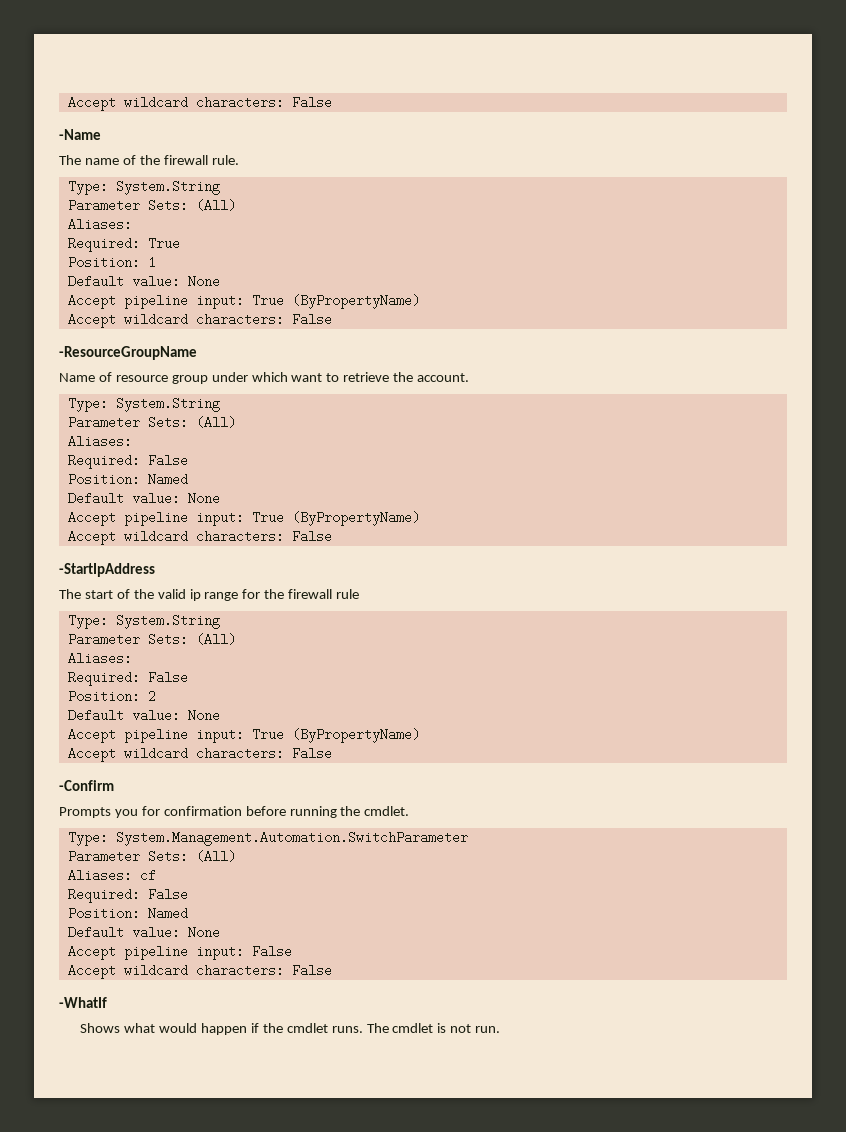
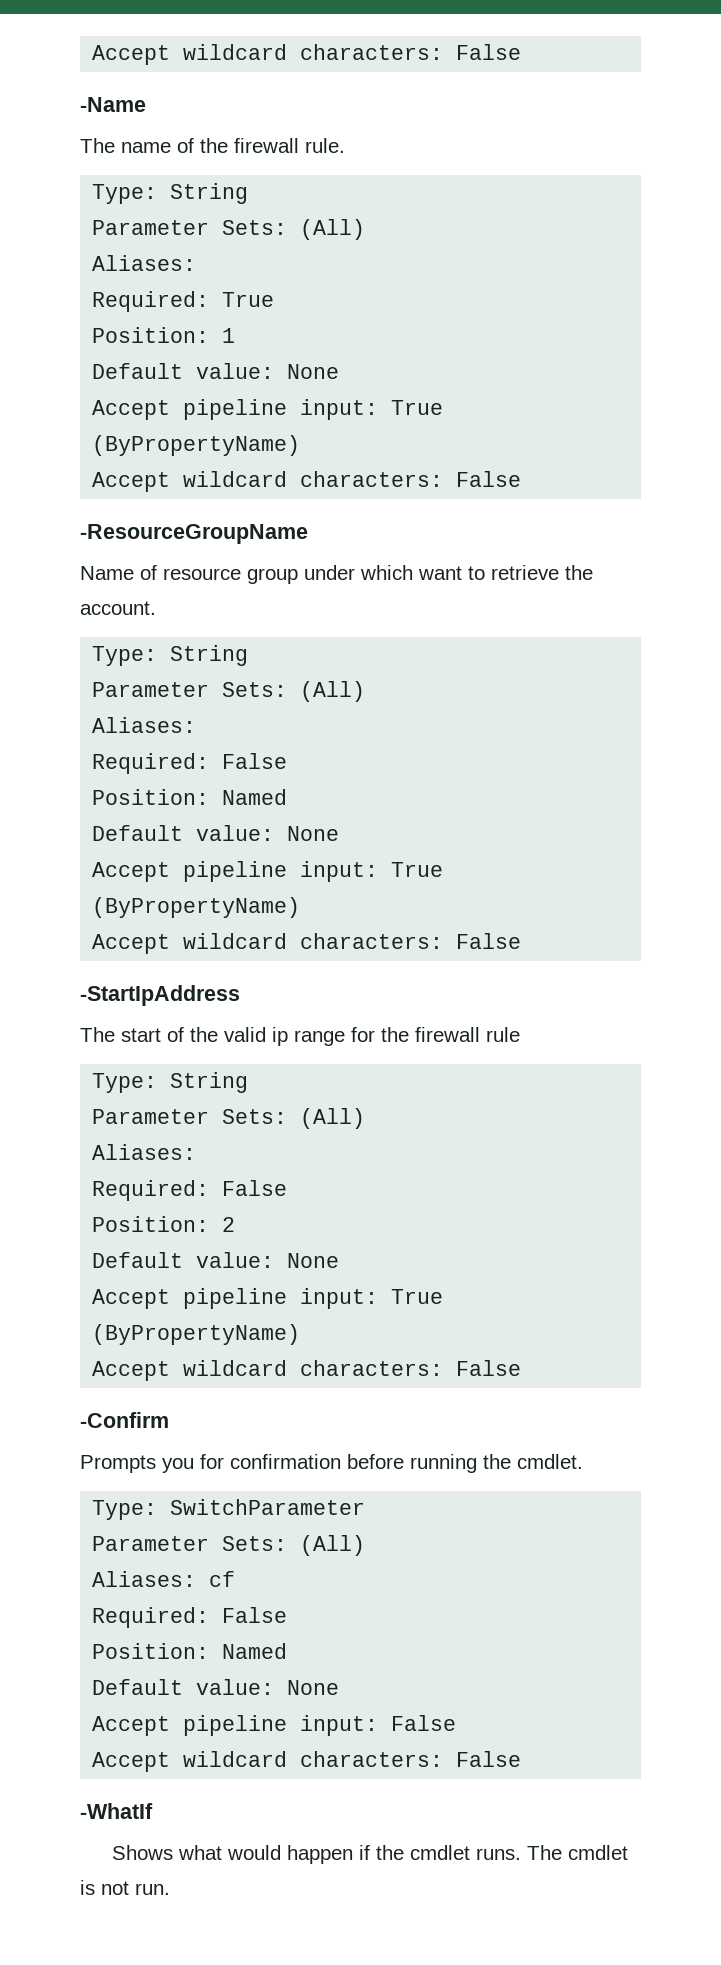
[115,180,220,195] System.String -> [170,183,249,204] String
[115,397,220,412] System.String -> [170,645,249,666] String
[115,614,220,629] System.String -> [170,1072,249,1093] String
[115,831,468,846] System.Management.Automation.SwitchParameter -> [170,1499,366,1515] SwitchParameter

